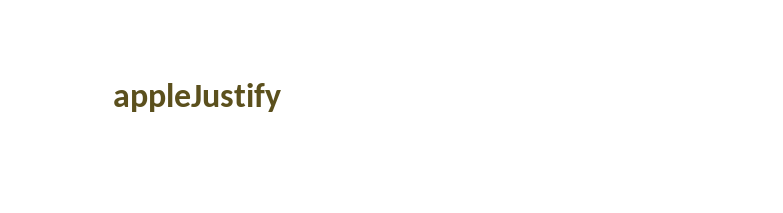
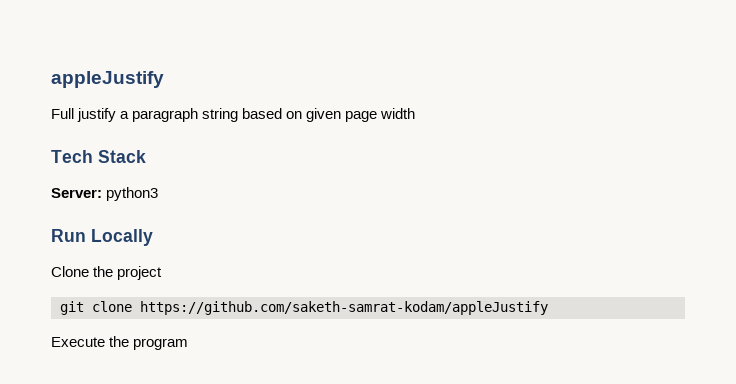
(281, 97) none -> [51,108,416,122] [51,150,146,163] [51,187,159,201] [51,229,153,246] [51,266,163,280] [60,301,548,315] [51,336,189,350] // Full justify a paragraph string based on given page width // Tech Stack // Server: python3 // Run Locally // Clone the project // git clone https://github.com/saketh-samrat-kodam/appleJustify // Execute the program

